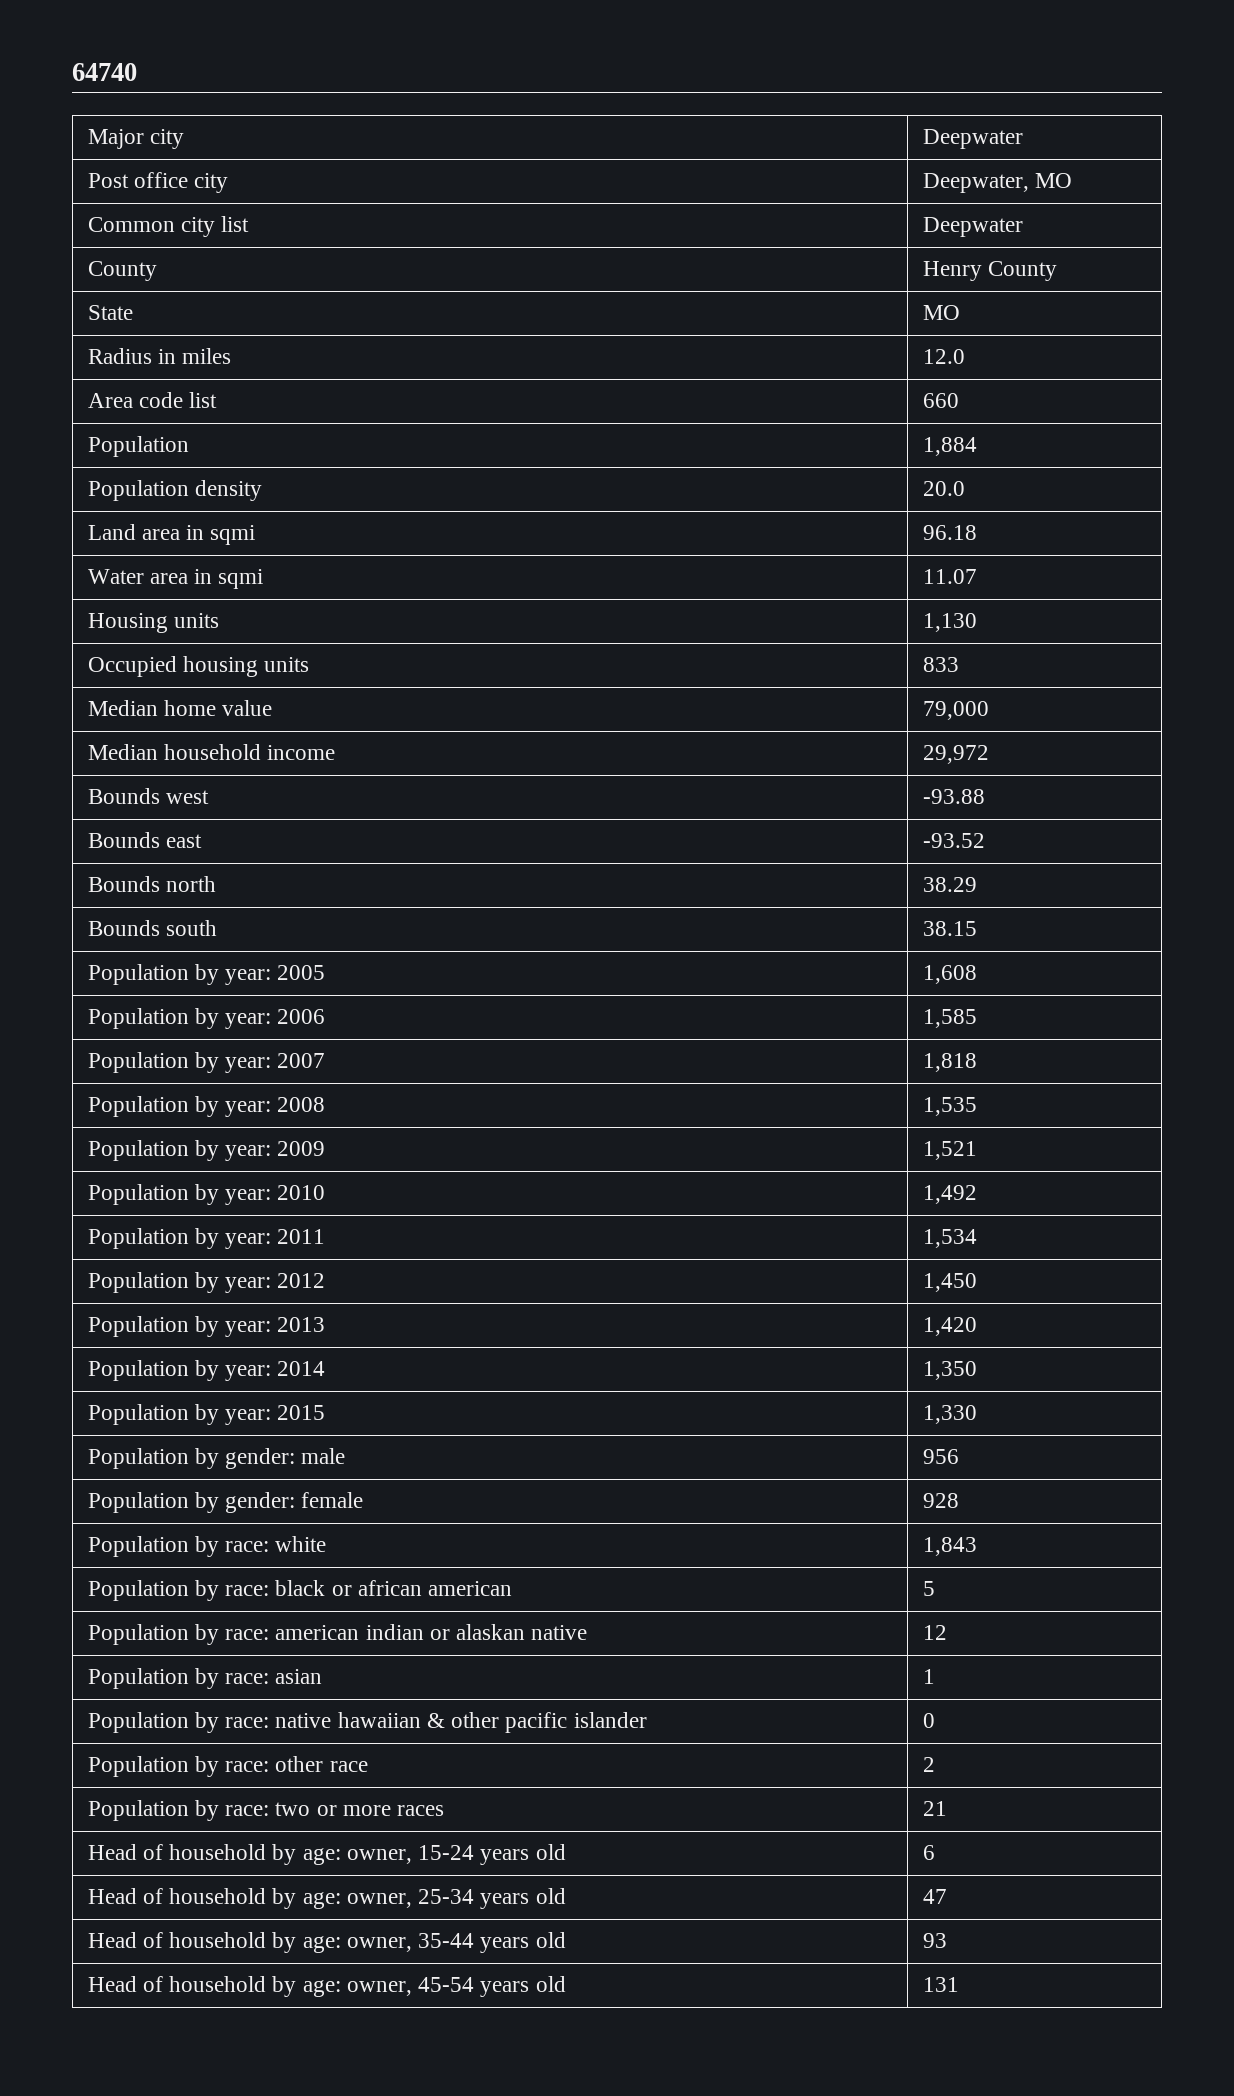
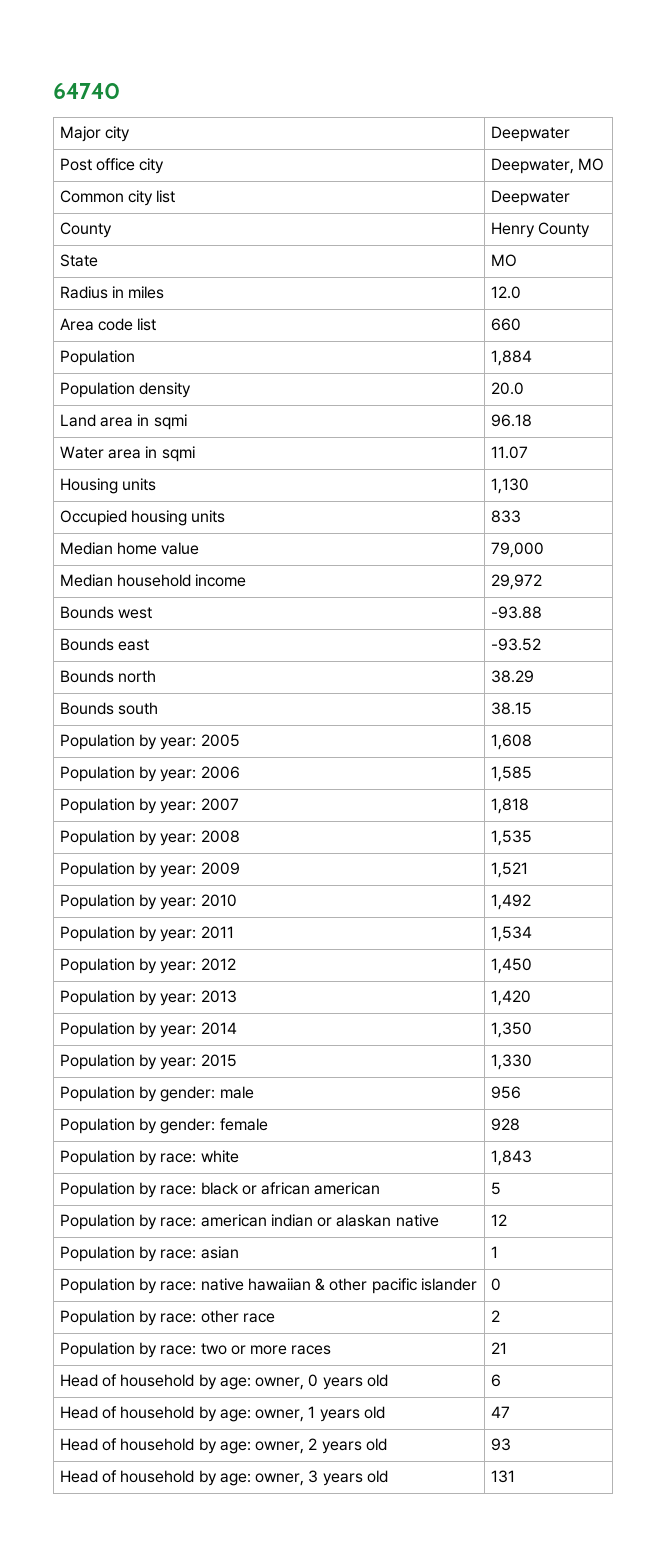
[418,1845,475,1860] 15-24 -> [308,1374,319,1387] 0
[418,1889,475,1904] 25-34 -> [308,1406,316,1418] 1
[418,1933,475,1948] 35-44 -> [308,1438,318,1450] 2
[418,1977,475,1992] 45-54 -> [308,1470,319,1483] 3

